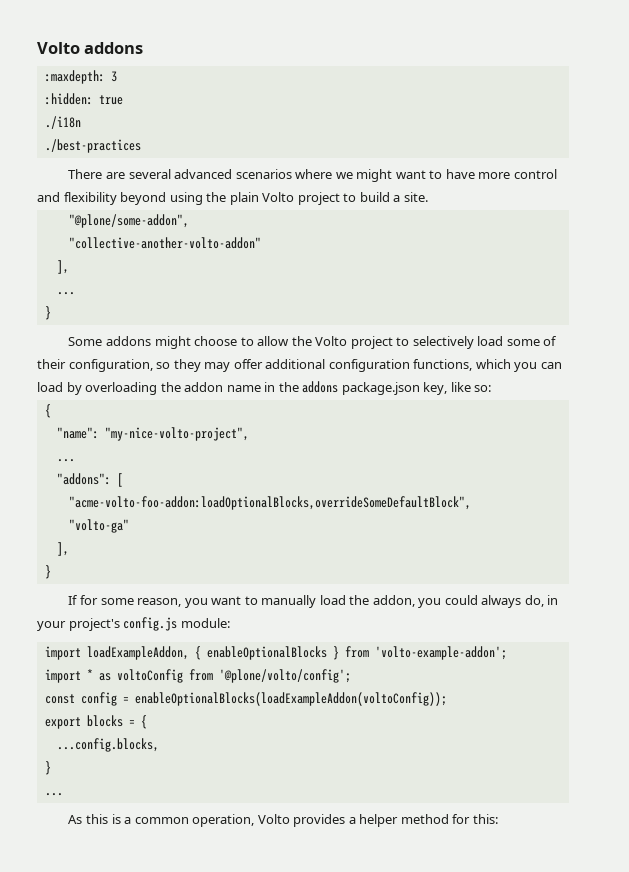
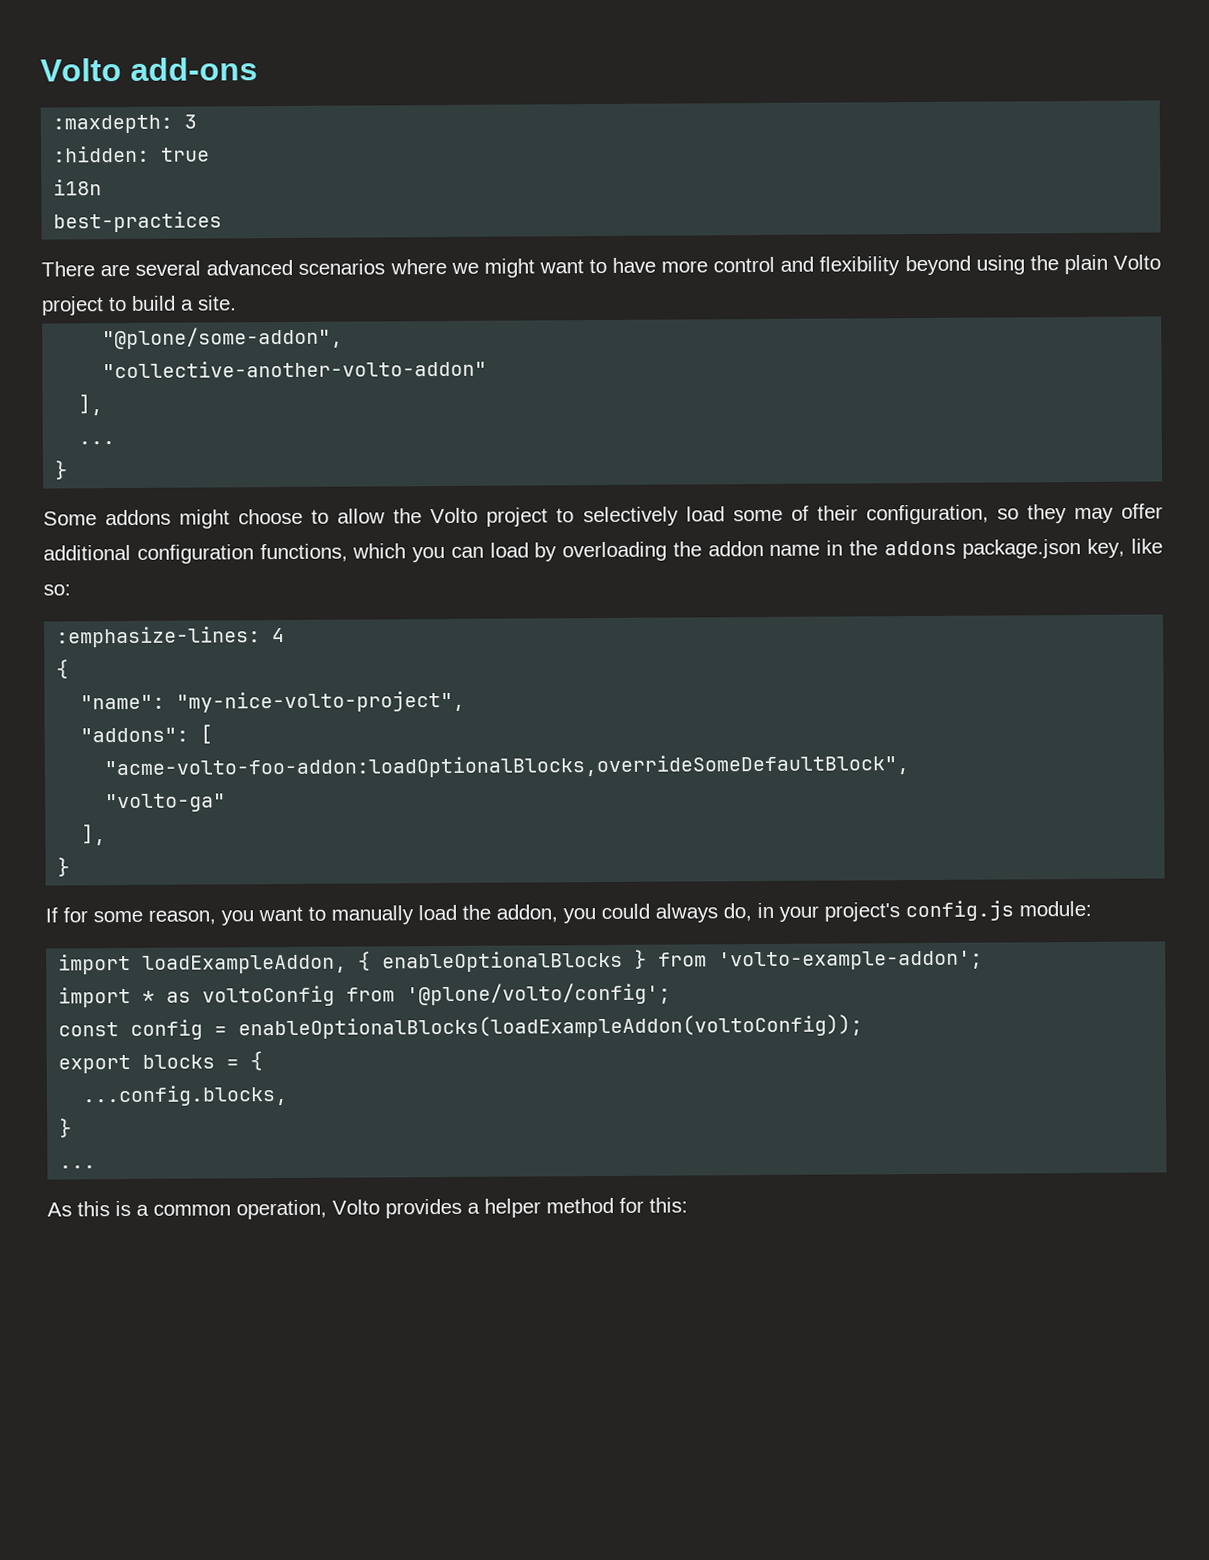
[37,42,144,54] Volto addons -> [40,57,258,82] Volto add-ons
[44,116,81,129] [44,139,141,153] ./i18n // ./best-practices -> [53,179,103,196] [53,211,223,233] i18n // best-practices
(492, 388) none -> [56,626,286,648] // :emphasize-lines: 4
[56,459,75,462] // ... -> (466, 701) none

